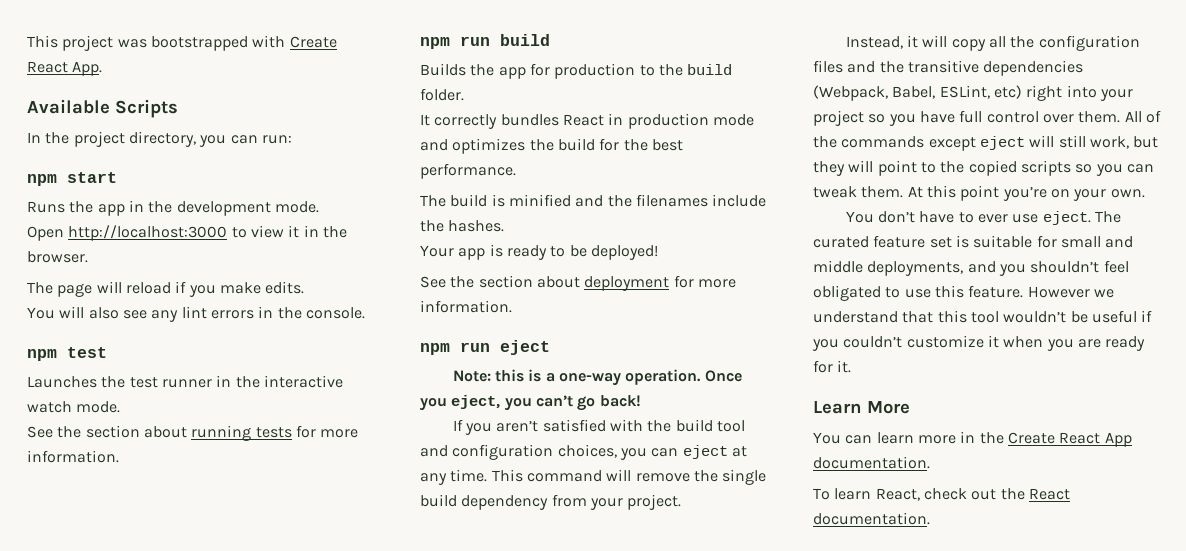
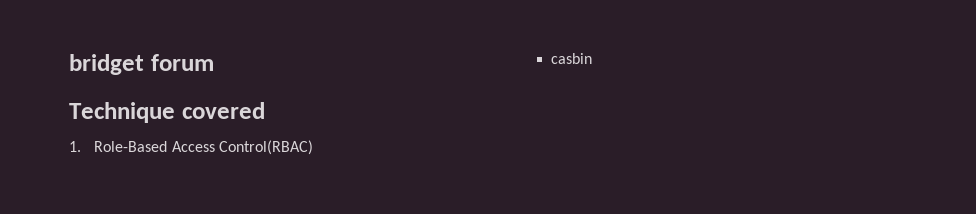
[27,35,337,51] [27,61,103,76] [27,99,178,118] [27,131,292,147] [27,172,117,186] [27,200,319,216] [27,225,347,241] [27,251,88,263] [27,281,305,297] [27,306,365,322] [27,347,107,361] [27,375,343,388] [27,401,121,413] [27,425,359,441] [27,450,119,463] [420,34,550,49] [420,63,733,79] [420,88,464,101] [420,113,754,129] [420,138,683,154] [420,163,516,179] [420,194,767,207] [420,220,505,232] [420,244,658,260] [420,275,736,291] [420,300,512,313] [420,340,550,355] [452,369,742,386] [420,395,641,411] [452,419,745,435] [420,444,747,460] [420,469,767,485] [420,494,682,510] [845,35,1140,51] [813,60,1084,76] [813,85,1133,101] [813,110,1161,126] [813,135,1159,151] [813,160,1154,176] [813,185,1145,201] [845,211,1121,225] [813,235,1134,248] [813,260,1129,276] [813,285,1114,301] [813,310,1153,323] [812,335,1146,351] [813,360,852,373] [813,401,910,414] [813,431,1132,447] [813,456,930,469] [813,488,1070,501] [813,512,930,525] This project was bootstrapped with Create React App. // Available Scripts // In the project directory, you can run: // npm start // Runs the app in the development mode. // Open http://localhost:3000 to view it in the browser. // The page will reload if you make edits. // You will also see any lint errors in the console. // npm test // Launches the test runner in the interactive watch mode. // See the section about running tests for more information. // npm run build // Builds the app for production to the build folder. // It correctly bundles React in production mode and optimizes the build for the best performance. // The build is minified and the filenames include the hashes. // Your app is ready to be deployed! // See the section about deployment for more information. // npm run eject // Note: this is a one-way operation. Once you eject, you can’t go back! // If you aren’t satisfied with the build tool and configuration choices, you can eject at any time. This command will remove the single build dependency from your project. // Instead, it will copy all the configuration files and the transitive dependencies (Webpack, Babel, ESLint, etc) right into your project so you have full control over them. All of the commands except eject will still work, but they will point to the copied scripts so you can tweak them. At this point you’re on your own. // You don’t have to ever use eject. The curated feature set is suitable for small and middle deployments, and you shouldn’t feel obligated to use this feature. However we understand that this tool wouldn’t be useful if you couldn’t customize it when you are ready for it. // Learn More // You can learn more in the Create React App documentation. // To learn React, check out the React documentation. -> [69,54,214,75] [69,102,265,123] [69,140,314,155] [550,53,592,64] bridget forum // Technique covered // 1. Role-Based Access Control(RBAC) // casbin

